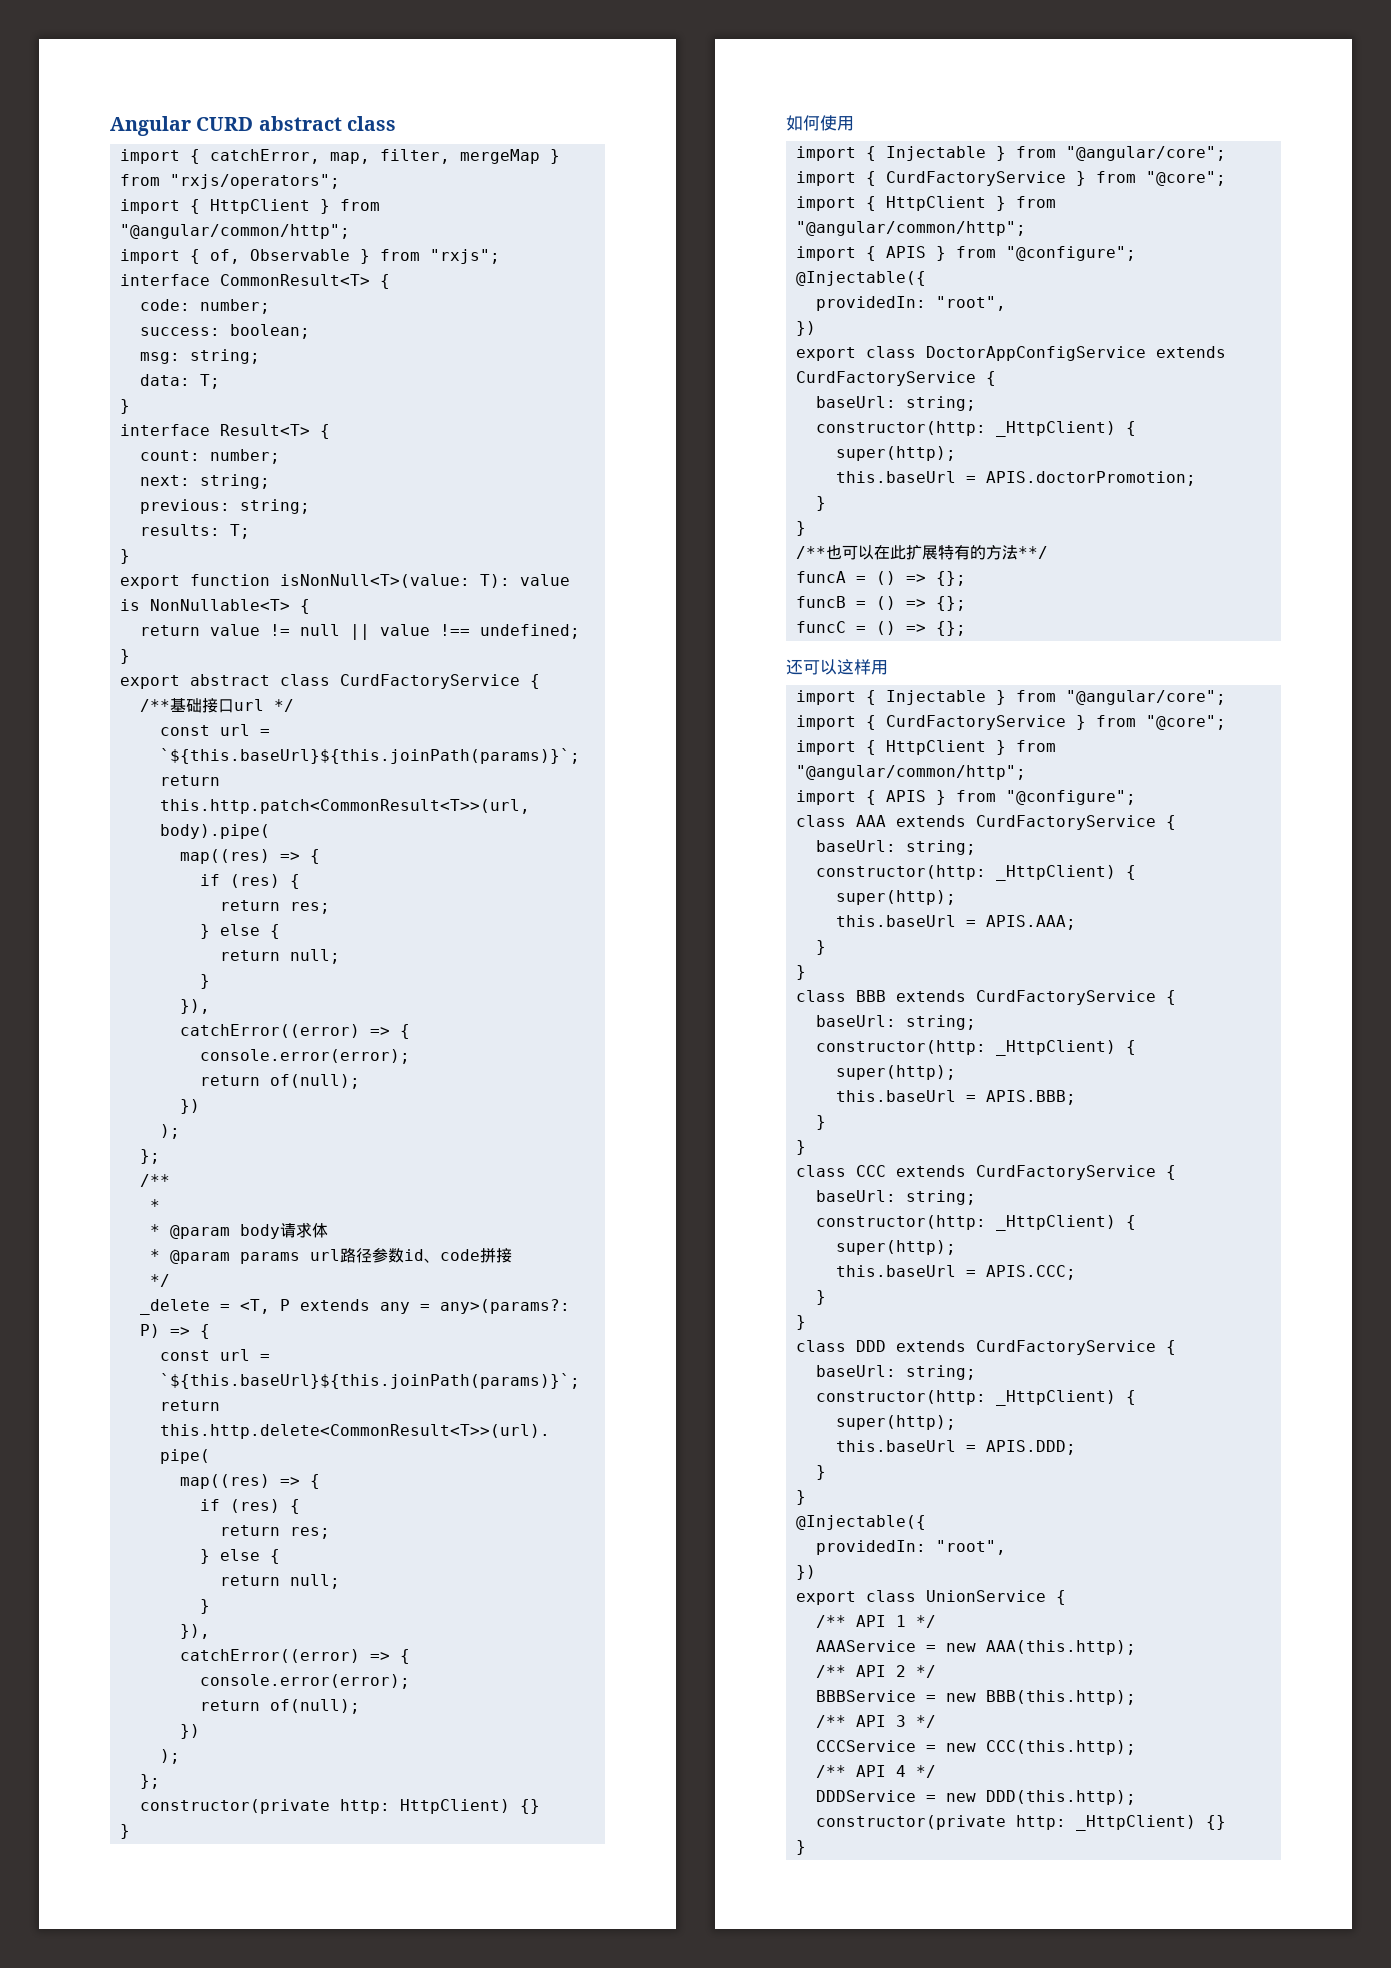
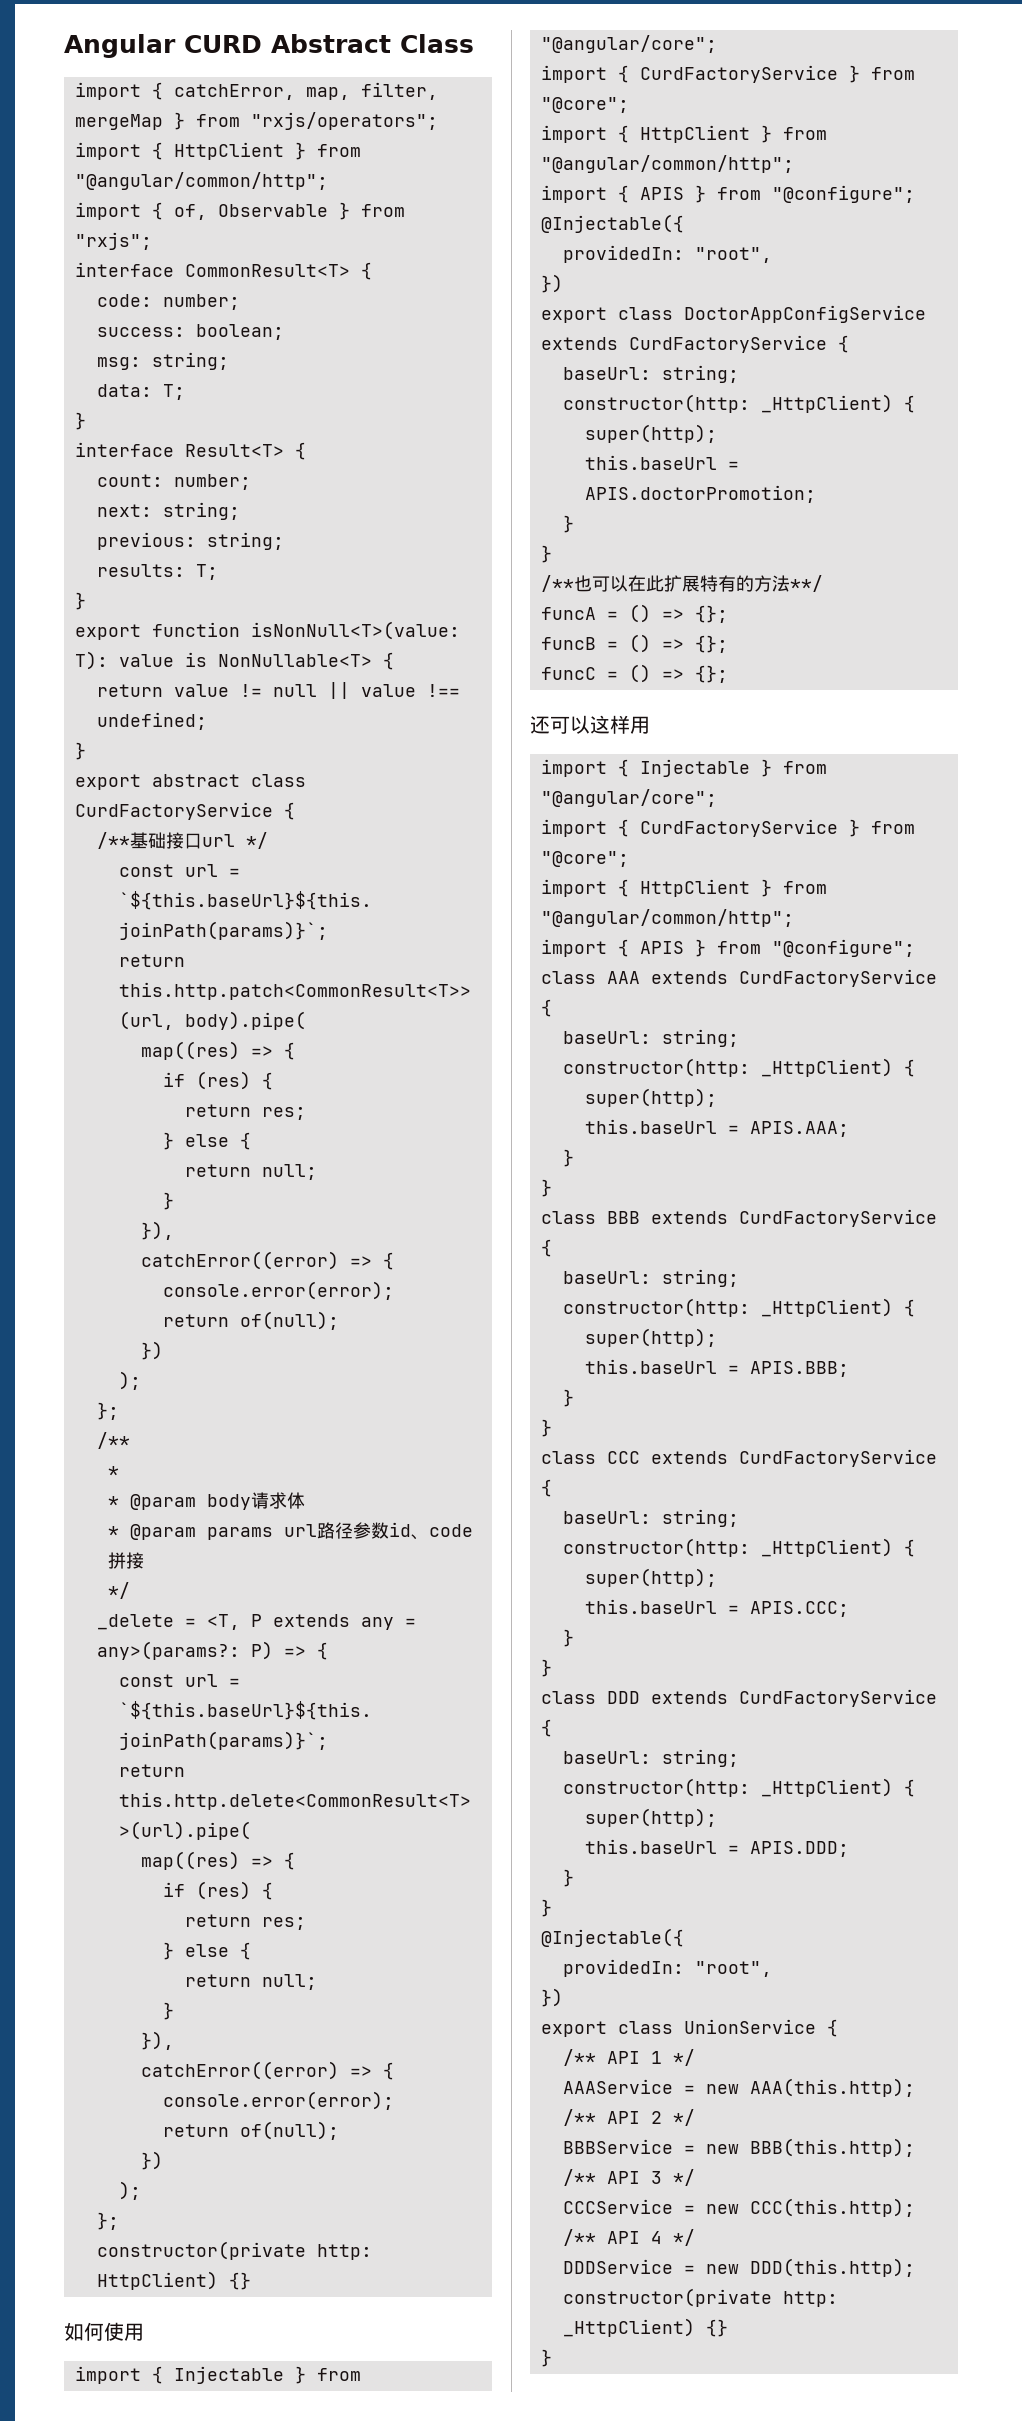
[258,116,396,131] abstract class -> [271,34,474,53] Abstract Class
[119,1824,130,1839] // } -> (251, 2281) none

